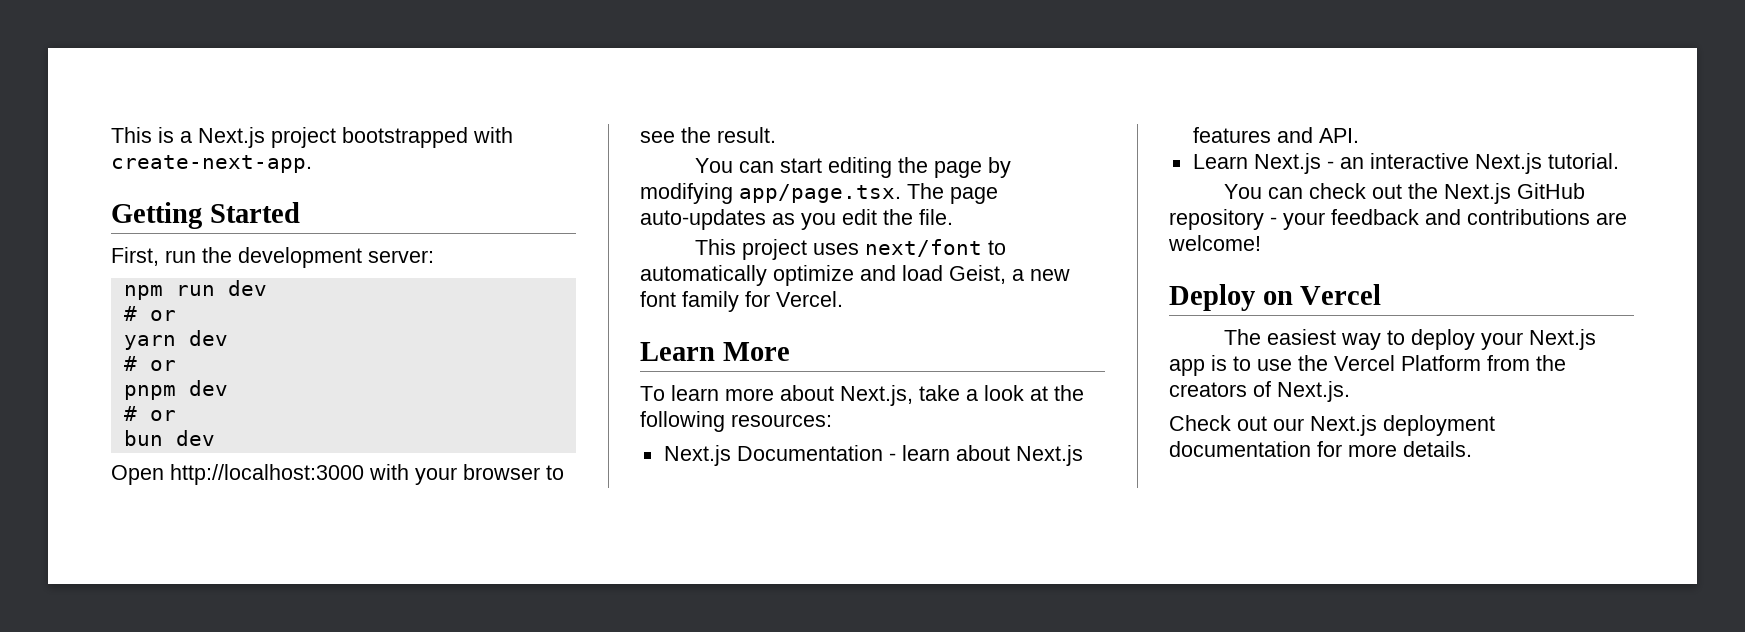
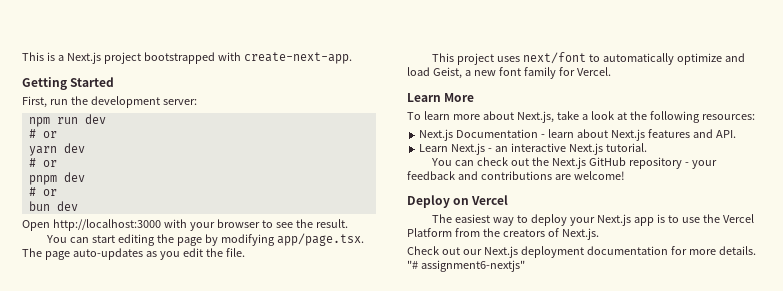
(1472, 449) none -> [407,260,525,272] "# assignment6-nextjs"

